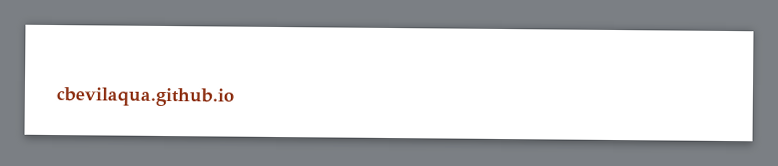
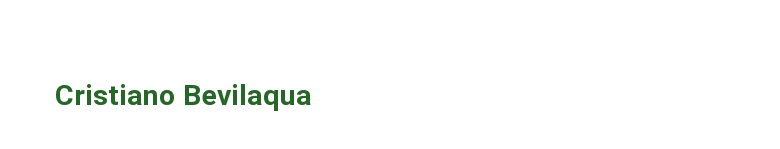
[56,87,234,107] cbevilaqua.github.io -> [55,84,312,111] Cristiano Bevilaqua

